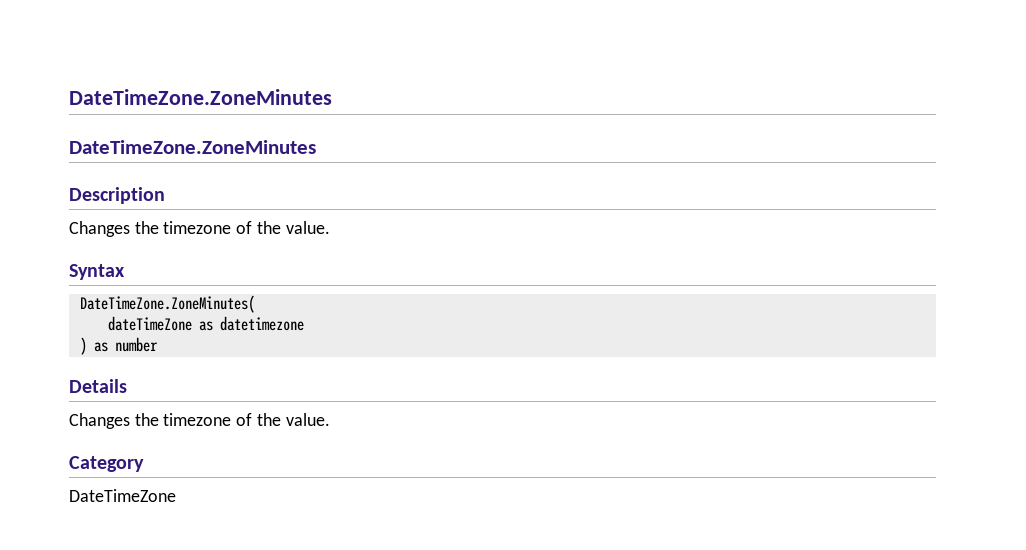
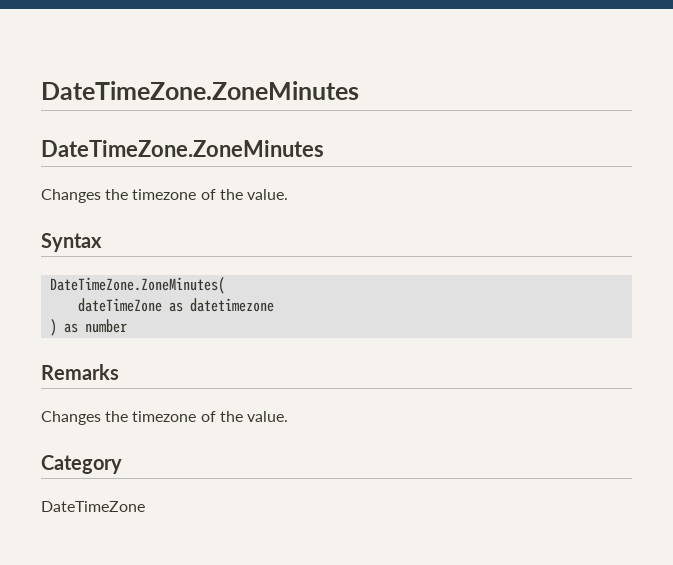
[69,187,165,204] // Description -> (324, 148) none
[69,379,127,393] Details -> [41,364,119,380] Remarks

